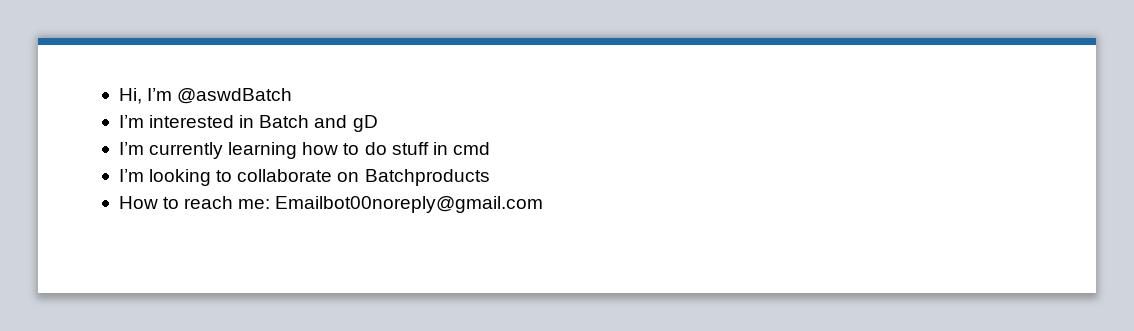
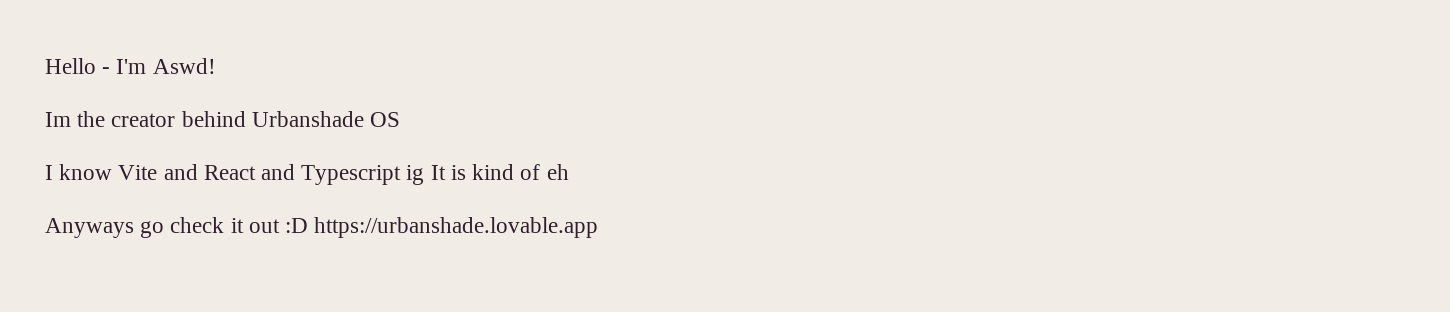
[118,88,293,104] [118,115,378,132] [118,142,490,159] [118,169,490,186] [118,196,544,213] Hi, I’m @aswdBatch // I’m interested in Batch and gD // I’m currently learning how to do stuff in cmd // I’m looking to collaborate on Batchproducts // How to reach me: Emailbot00noreply@gmail.com -> [45,58,216,74] [45,111,401,127] [45,164,569,185] [45,217,599,238] Hello - I'm Aswd! // Im the creator behind Urbanshade OS // I know Vite and React and Typescript ig It is kind of eh // Anyways go check it out :D https://urbanshade.lovable.app

